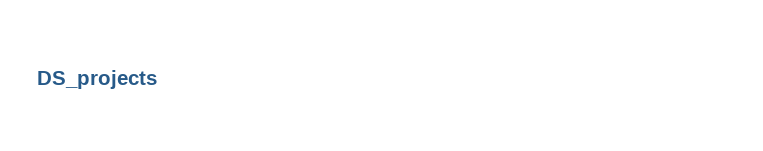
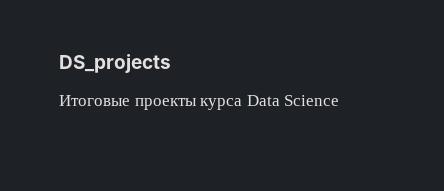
(157, 79) none -> [59,95,340,110] // Итоговые проекты курса Data Science

